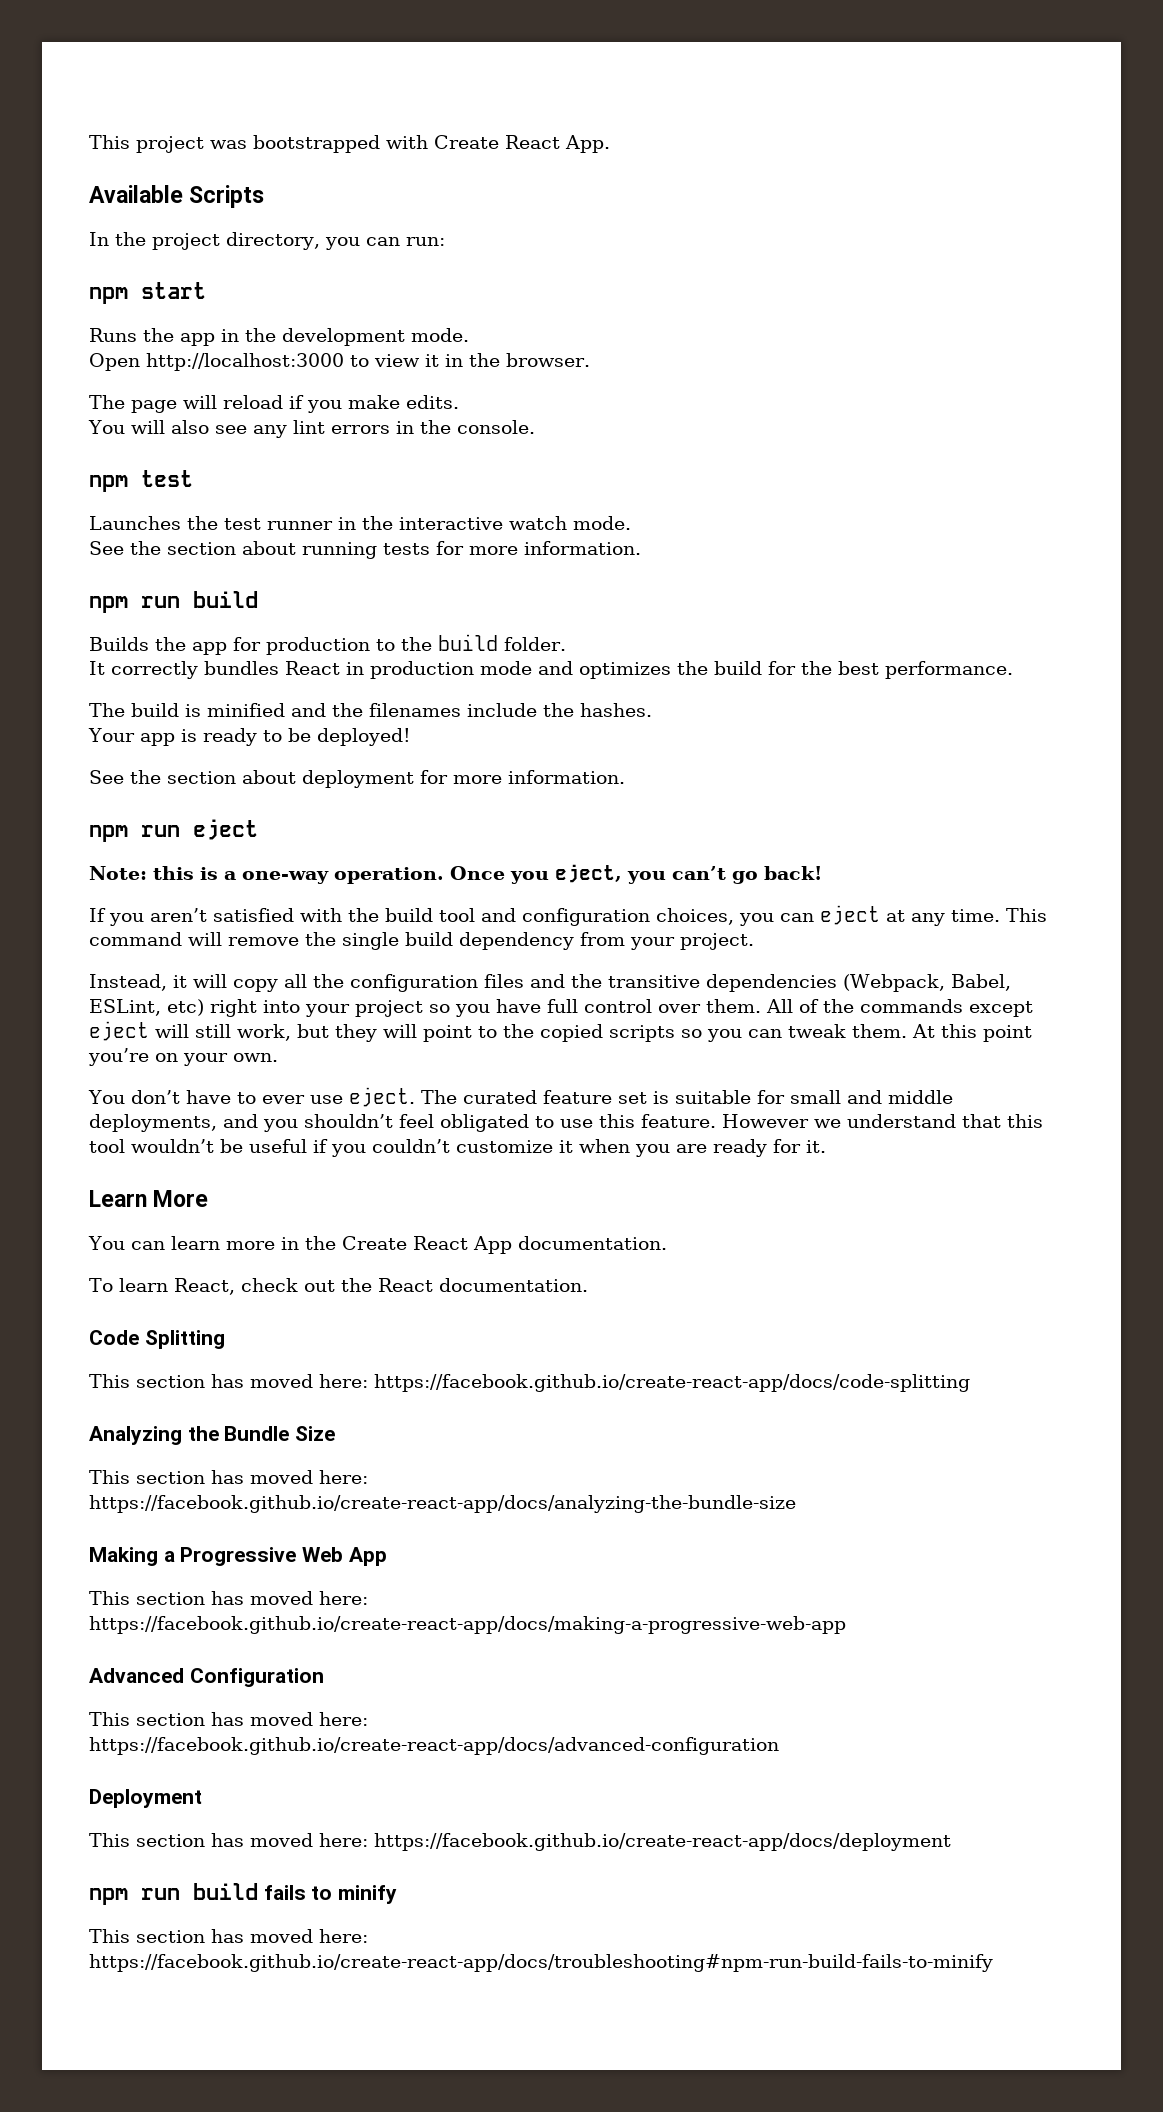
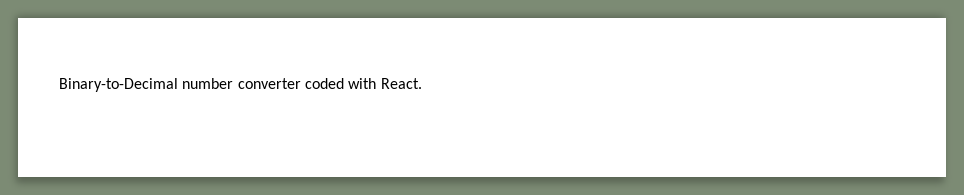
[89,135,610,153] [89,185,265,208] [89,232,445,250] [89,282,206,304] [89,328,469,346] [89,353,590,371] [89,395,459,413] [88,420,535,438] [89,470,193,492] [89,516,631,530] [89,541,641,559] [89,591,258,613] [89,634,566,655] [89,661,1013,679] [89,703,652,717] [88,728,411,746] [89,770,625,788] [89,819,258,842] [89,864,822,884] [89,905,1047,926] [89,932,754,950] [89,974,1011,992] [89,999,1033,1017] [89,1021,1032,1042] [88,1048,278,1066] [88,1087,953,1107] [89,1114,1043,1132] [89,1139,826,1157] [89,1190,209,1207] [88,1236,667,1254] [89,1278,588,1295] [89,1330,225,1349] [89,1374,970,1392] [89,1426,336,1445] [89,1470,368,1484] [89,1495,796,1513] [89,1547,387,1566] [89,1591,368,1605] [89,1616,846,1634] [89,1668,324,1687] [89,1712,368,1726] [89,1737,779,1755] [89,1789,202,1808] [89,1833,951,1851] [89,1883,398,1905] [89,1929,368,1943] [89,1954,993,1972] This project was bootstrapped with Create React App. // Available Scripts // In the project directory, you can run: // npm start // Runs the app in the development mode. // Open http://localhost:3000 to view it in the browser. // The page will reload if you make edits. // You will also see any lint errors in the console. // npm test // Launches the test runner in the interactive watch mode. // See the section about running tests for more information. // npm run build // Builds the app for production to the build folder. // It correctly bundles React in production mode and optimizes the build for the best performance. // The build is minified and the filenames include the hashes. // Your app is ready to be deployed! // See the section about deployment for more information. // npm run eject // Note: this is a one-way operation. Once you eject, you can’t go back! // If you aren’t satisfied with the build tool and configuration choices, you can eject at any time. This command will remove the single build dependency from your project. // Instead, it will copy all the configuration files and the transitive dependencies (Webpack, Babel, ESLint, etc) right into your project so you have full control over them. All of the commands except eject will still work, but they will point to the copied scripts so you can tweak them. At this point you’re on your own. // You don’t have to ever use eject. The curated feature set is suitable for small and middle deployments, and you shouldn’t feel obligated to use this feature. However we understand that this tool wouldn’t be useful if you couldn’t customize it when you are ready for it. // Learn More // You can learn more in the Create React App documentation. // To learn React, check out the React documentation. // Code Splitting // This section has moved here: https://facebook.github.io/create-react-app/docs/code-splitting // Analyzing the Bundle Size // This section has moved here: https://facebook.github.io/create-react-app/docs/analyzing-the-bundle-size // Making a Progressive Web App // This section has moved here: https://facebook.github.io/create-react-app/docs/making-a-progressive-web-app // Advanced Configuration // This section has moved here: https://facebook.github.io/create-react-app/docs/advanced-configuration // Deployment // This section has moved here: https://facebook.github.io/create-react-app/docs/deployment // npm run build fails to minify // This section has moved here: https://facebook.github.io/create-react-app/docs/troubleshooting#npm-run-build-fails-to-minify -> [59,78,422,92] Binary-to-Decimal number converter coded with React.

